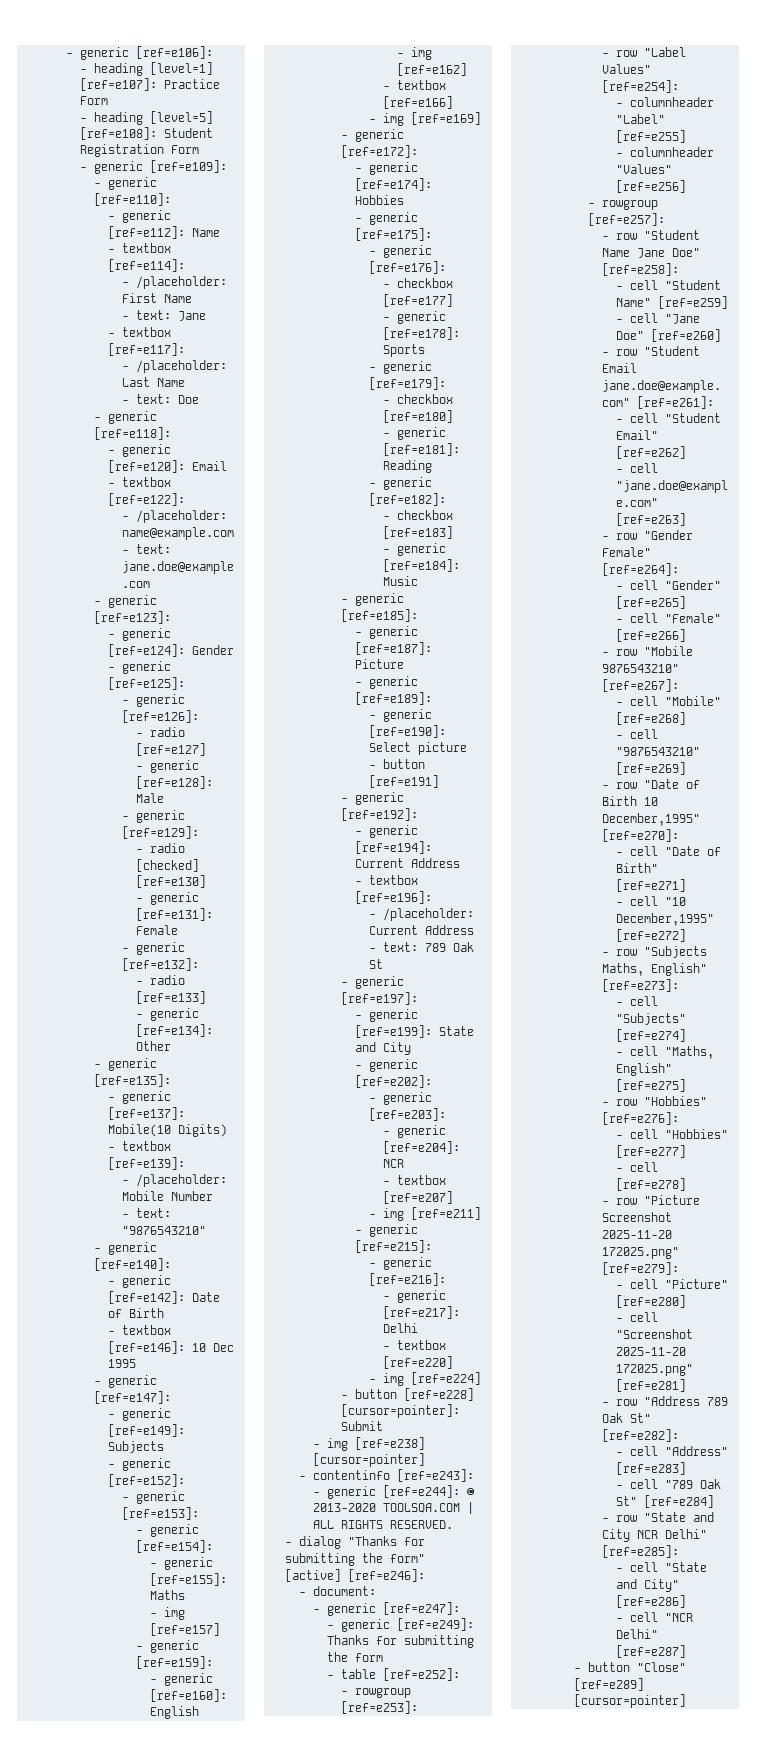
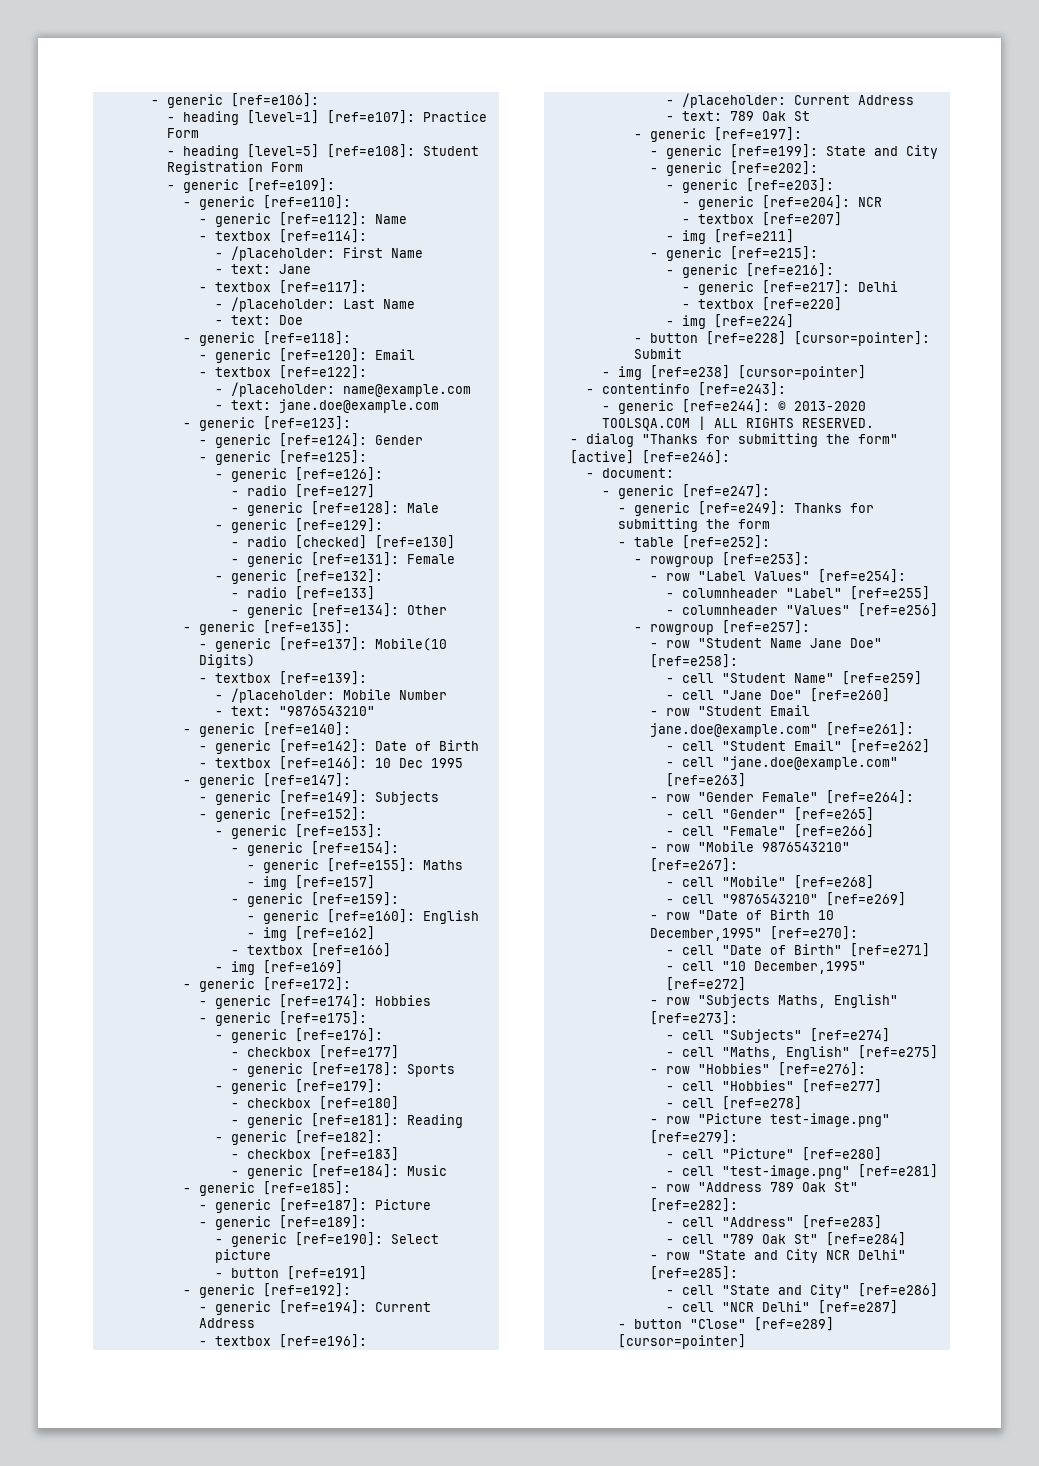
[601,1212,672,1222] [601,1230,672,1239] [601,1247,679,1259] Screenshot 2025-11-20 172025.png" -> [769,1113,890,1127] test-image.png"
[615,1329,693,1339] [615,1347,686,1356] [615,1364,693,1376] "Screenshot 2025-11-20 172025.png" -> [721,1165,850,1179] "test-image.png"

